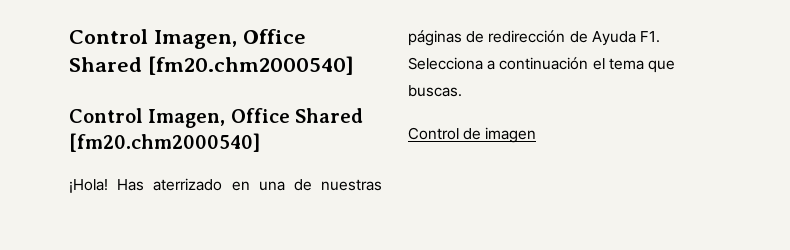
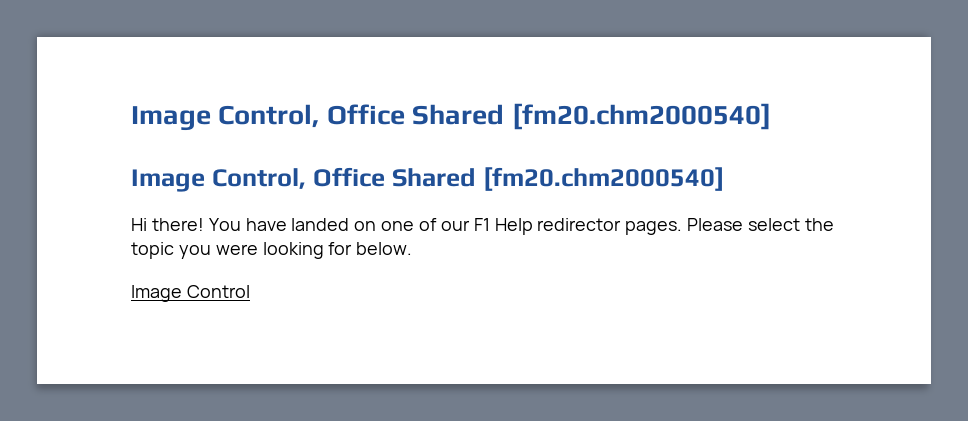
[69,29,306,49] [69,56,354,75] [69,108,364,128] [69,133,260,152] [69,178,382,193] [408,30,660,46] [408,57,675,73] [408,85,462,97] [408,127,537,143] Control Imagen, Office Shared [fm20.chm2000540] // Control Imagen, Office Shared [fm20.chm2000540] // ¡Hola! Has aterrizado en una de nuestras páginas de redirección de Ayuda F1. Selecciona a continuación el tema que buscas. // Control de imagen -> [131,103,771,131] [131,167,724,192] [131,218,834,235] [131,242,413,259] [131,285,250,302] Image Control, Office Shared [fm20.chm2000540] // Image Control, Office Shared [fm20.chm2000540] // Hi there! You have landed on one of our F1 Help redirector pages. Please select the topic you were looking for below. // Image Control

